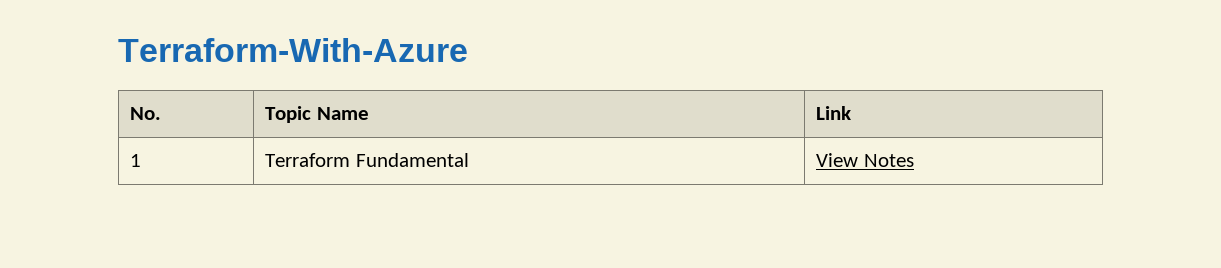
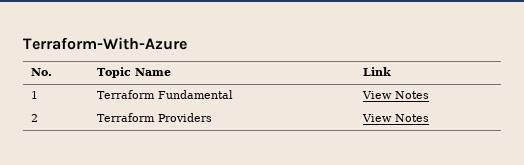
(914, 160) none -> [31,114,39,122] [97,113,213,122] [362,114,430,122] // 2 | Terraform Providers | View Notes

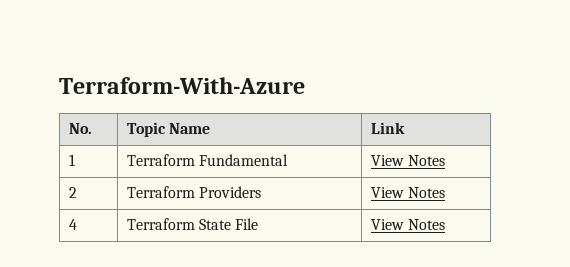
(430, 118) none -> [68,219,77,230] [126,218,259,230] [370,219,446,230] // 4 | Terraform State File | View Notes

